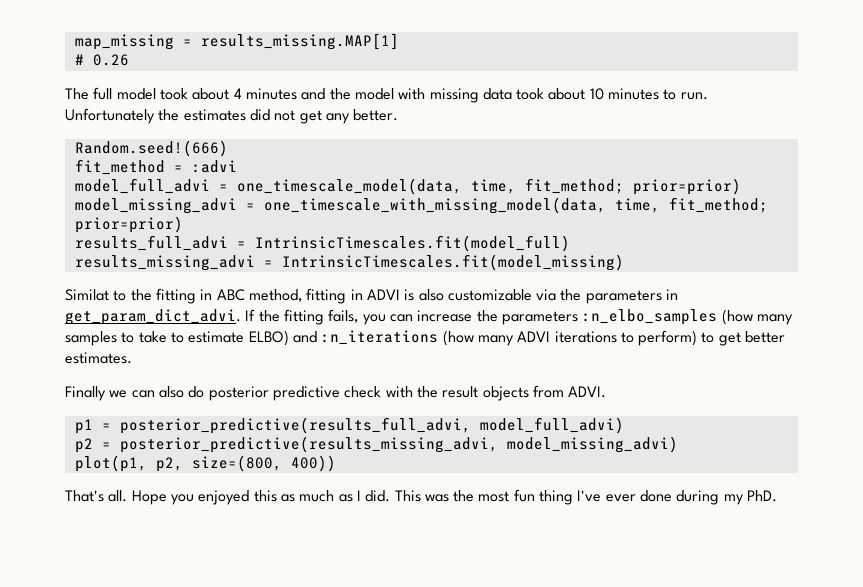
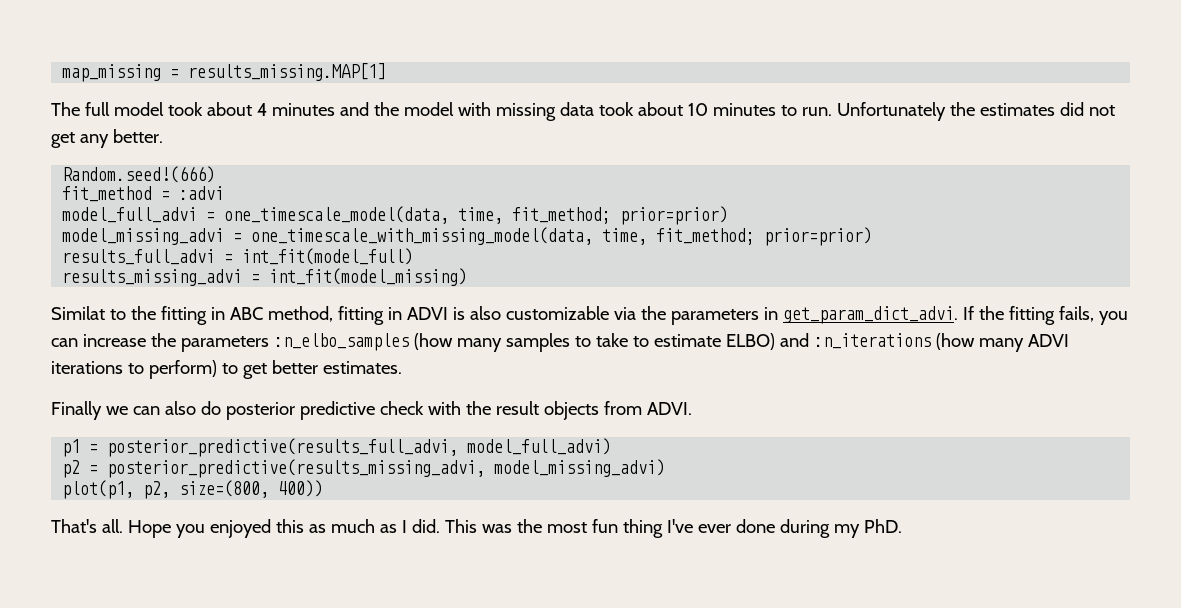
[74,54,129,66] // # 0.26 -> (387, 72) none
[254,235,570,252] IntrinsicTimescales.fit(model_full) -> [242,248,414,265] int_fit(model_full)
[281,254,624,271] IntrinsicTimescales.fit(model_missing) -> [269,268,468,286] int_fit(model_missing)

